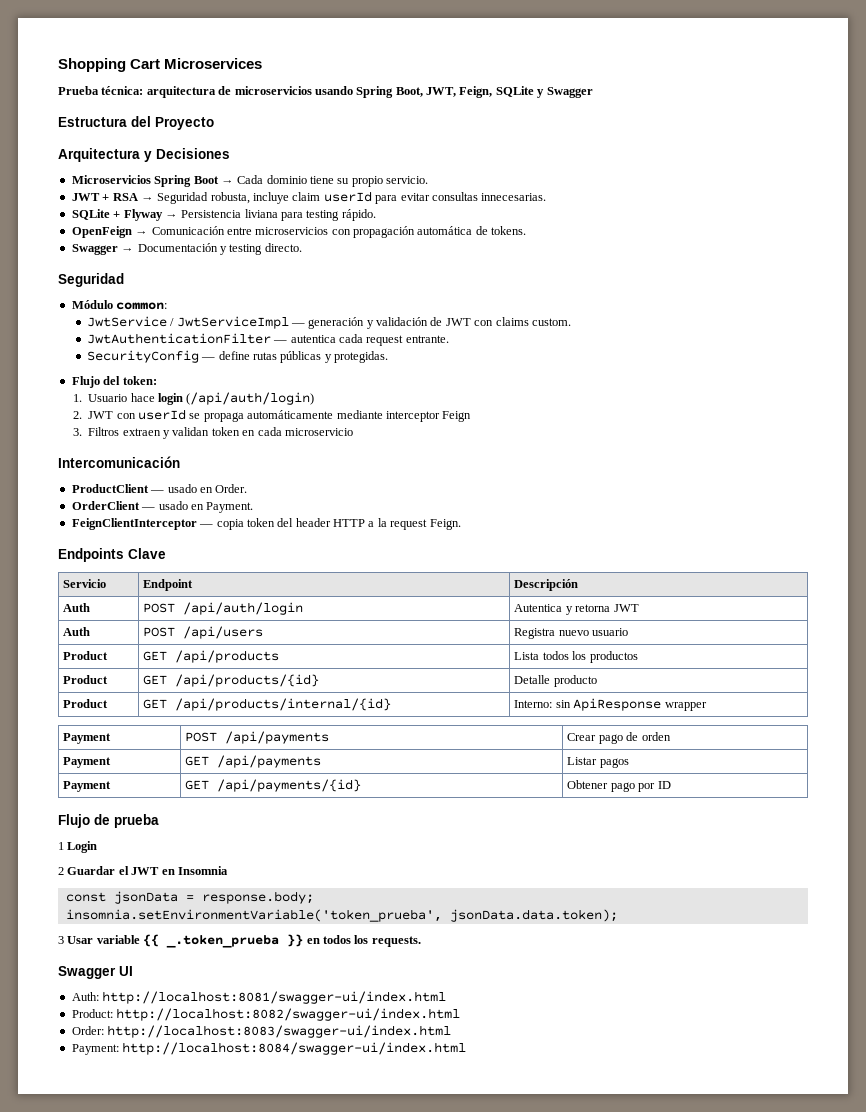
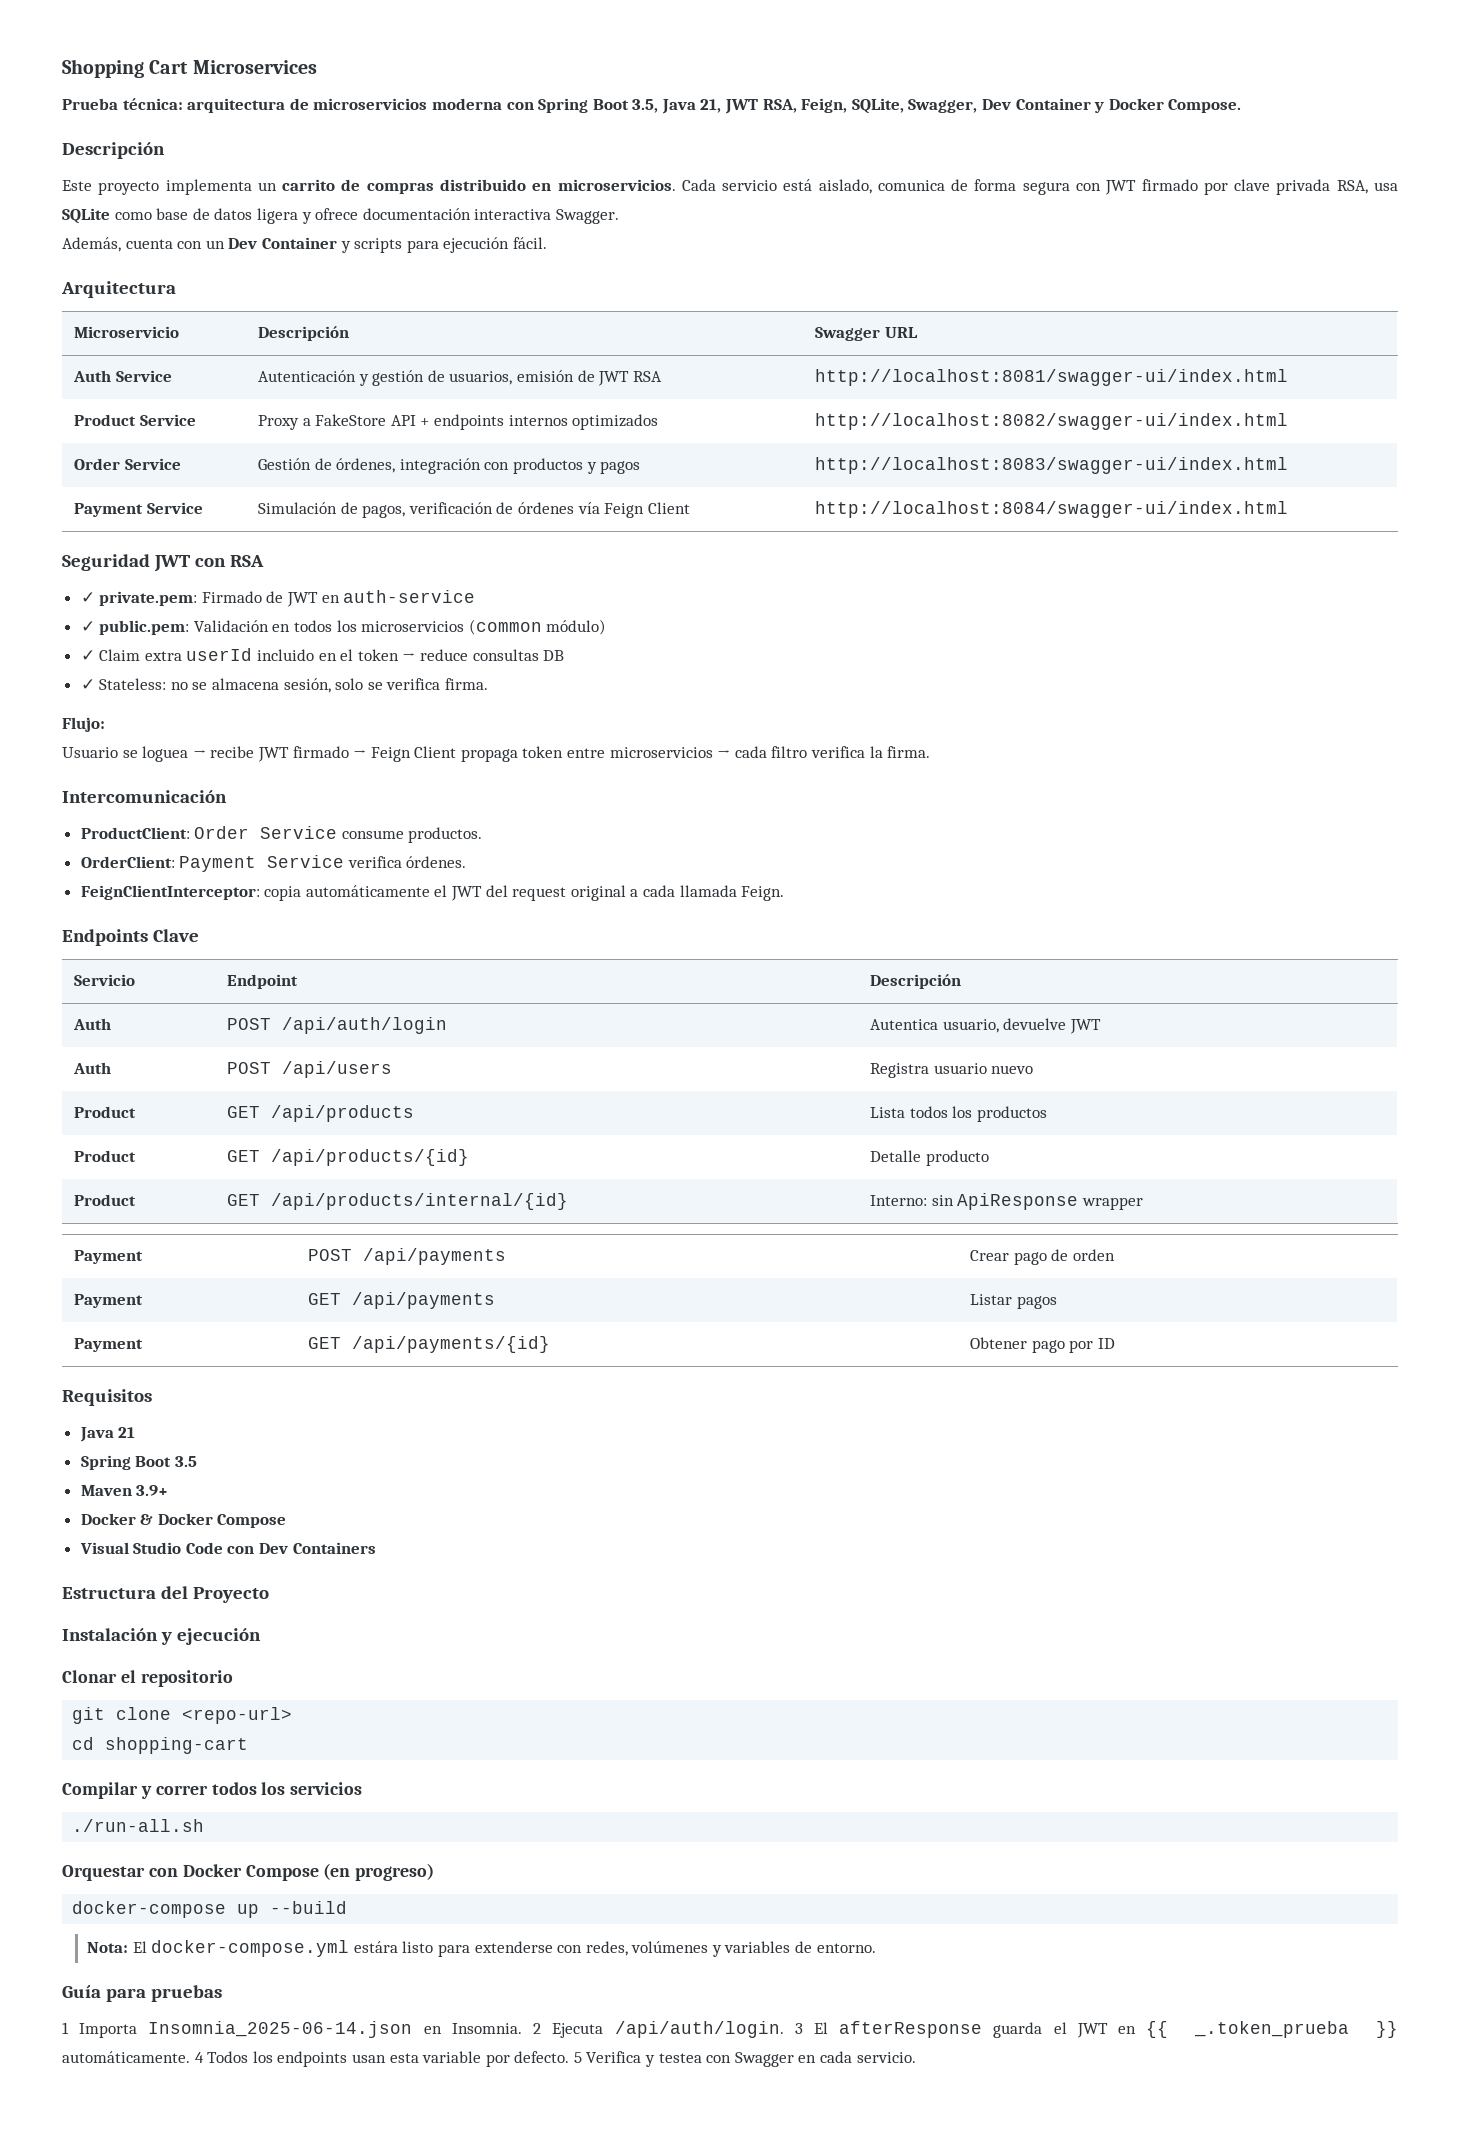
[314,86,593,98] [58,116,214,130] [58,148,230,162] [71,175,429,187] [71,191,547,204] [71,209,376,221] [71,226,527,238] [71,243,302,255] [58,273,124,287] [71,300,168,310] [86,316,571,329] [86,333,449,346] [86,350,389,363] [71,376,157,388] [73,392,315,405] [73,409,472,422] [73,427,353,439] [58,456,180,468] [71,484,248,493] [71,501,254,513] [71,518,428,530] usando Spring Boot, JWT, Feign, SQLite y Swagger // Estructura del Proyecto // Arquitectura y Decisiones // Microservicios Spring Boot → Cada dominio tiene su propio servicio. // JWT + RSA → Seguridad robusta, incluye claim userId para evitar consultas innecesarias. // SQLite + Flyway → Persistencia liviana para testing rápido. // OpenFeign → Comunicación entre microservicios con propagación automática de tokens. // Swagger → Documentación y testing directo. // Seguridad // Módulo common: // JwtService / JwtServiceImpl — generación y validación de JWT con claims custom. // JwtAuthenticationFilter — autentica cada request entrante. // SecurityConfig — define rutas públicas y protegidas. // Flujo del token: // 1. Usuario hace login (/api/auth/login) // 2. JWT con userId se propaga automáticamente mediante interceptor Feign // 3. Filtros extraen y validan token en cada microservicio // Intercomunicación // ProductClient — usado en Order. // OrderClient — usado en Payment. // FeignClientInterceptor — copia token del header HTTP a la request -> [431,98,1242,114] [62,142,165,159] [62,179,1398,195] [62,208,619,224] [62,237,547,253] [61,281,176,298] [74,326,180,338] [258,326,350,341] [815,327,918,341] [73,370,172,382] [258,370,662,386] [815,369,1289,386] [74,414,196,426] [258,414,659,430] [815,413,1289,430] [74,458,181,470] [258,458,641,474] [815,457,1289,474] [74,502,203,517] [258,502,690,518] [815,501,1289,518] [62,554,264,572] [80,590,476,607] [80,619,607,635] [80,648,565,661] [80,678,489,693] [62,717,105,732] [62,746,931,762] [62,790,227,803] [80,826,483,843] [80,855,467,872] [80,885,737,901] moderna con Spring Boot 3.5, Java 21, JWT RSA, Feign, SQLite, Swagger, Dev Container y Docker Compose. // Descripción // Este proyecto implementa un carrito de compras distribuido en microservicios. Cada servicio está aislado, comunica de forma segura con JWT firmado por clave privada RSA, usa SQLite como base de datos ligera y ofrece documentación interactiva Swagger. // Además, cuenta con un Dev Container y scripts para ejecución fácil. // Arquitectura // Microservicio | Descripción | Swagger URL // Auth Service | Autenticación y gestión de usuarios, emisión de JWT RSA | http://localhost:8081/swagger-ui/index.html // Product Service | Proxy a FakeStore API + endpoints internos optimizados | http://localhost:8082/swagger-ui/index.html // Order Service | Gestión de órdenes, integración con productos y pagos | http://localhost:8083/swagger-ui/index.html // Payment Service | Simulación de pagos, verificación de órdenes vía Feign Client | http://localhost:8084/swagger-ui/index.html // Seguridad JWT con RSA // ✓ private.pem: Firmado de JWT en auth-service // ✓ public.pem: Validación en todos los microservicios (common módulo) // ✓ Claim extra userId incluido en el token → reduce consultas DB // ✓ Stateless: no se almacena sesión, solo se verifica firma. // Flujo: // Usuario se loguea → recibe JWT firmado → Feign Client propaga token entre microservicios → cada filtro verifica la firma. // Intercomunicación // ProductClient: Order Service consume productos. // OrderClient: Payment Service verifica órdenes. // FeignClientInterceptor: copia automáticamente el JWT del request original a cada llamada
[565,604,611,615] y retorna -> [942,1018,1067,1033] usuario, devuelve
(556, 633) none -> [933,1063,987,1074] usuario
[592,628,629,636] usuario -> (1034, 1069) none
[58,814,159,828] [58,841,98,853] [58,866,228,875] [65,891,314,904] [65,909,618,922] [58,934,421,948] [58,966,133,979] [71,991,447,1004] [71,1008,461,1021] [71,1025,452,1038] [71,1042,467,1055] Flujo de prueba // 1 Login // 2 Guardar el JWT en Insomnia // const jsonData = response.body; // insomnia.setEnvironmentVariable('token_prueba', jsonData.data.token); // 3 Usar variable {{ _.token_prueba }} en todos los requests. // Swagger UI // Auth: http://localhost:8081/swagger-ui/index.html // Product: http://localhost:8082/swagger-ui/index.html // Order: http://localhost:8083/swagger-ui/index.html // Payment: http://localhost:8084/swagger-ui/index.html -> [62,1389,152,1406] [79,1427,136,1442] [80,1455,197,1470] [80,1485,169,1496] [80,1513,287,1528] [79,1542,376,1554] [62,1586,269,1603] [62,1628,261,1645] [62,1670,233,1687] [72,1707,293,1724] [72,1737,249,1754] [62,1782,363,1799] [72,1819,205,1832] [62,1863,435,1881] [72,1901,348,1918] [86,1940,876,1957] [62,1985,222,2002] [62,2021,1398,2038] [62,2051,916,2067] Requisitos // Java 21 // Spring Boot 3.5 // Maven 3.9+ // Docker & Docker Compose // Visual Studio Code con Dev Containers // Estructura del Proyecto // Instalación y ejecución // Clonar el repositorio // git clone <repo-url> // cd shopping-cart // Compilar y correr todos los servicios // ./run-all.sh // Orquestar con Docker Compose (en progreso) // docker-compose up --build // Nota: El docker-compose.yml estára listo para extenderse con redes, volúmenes y variables de entorno. // Guía para pruebas // 1 Importa Insomnia_2025-06-14.json en Insomnia. 2 Ejecuta /api/auth/login. 3 El afterResponse guarda el JWT en {{ _.token_prueba }} automáticamente. 4 Todos los endpoints usan esta variable por defecto. 5 Verifica y testea con Swagger en cada servicio.

